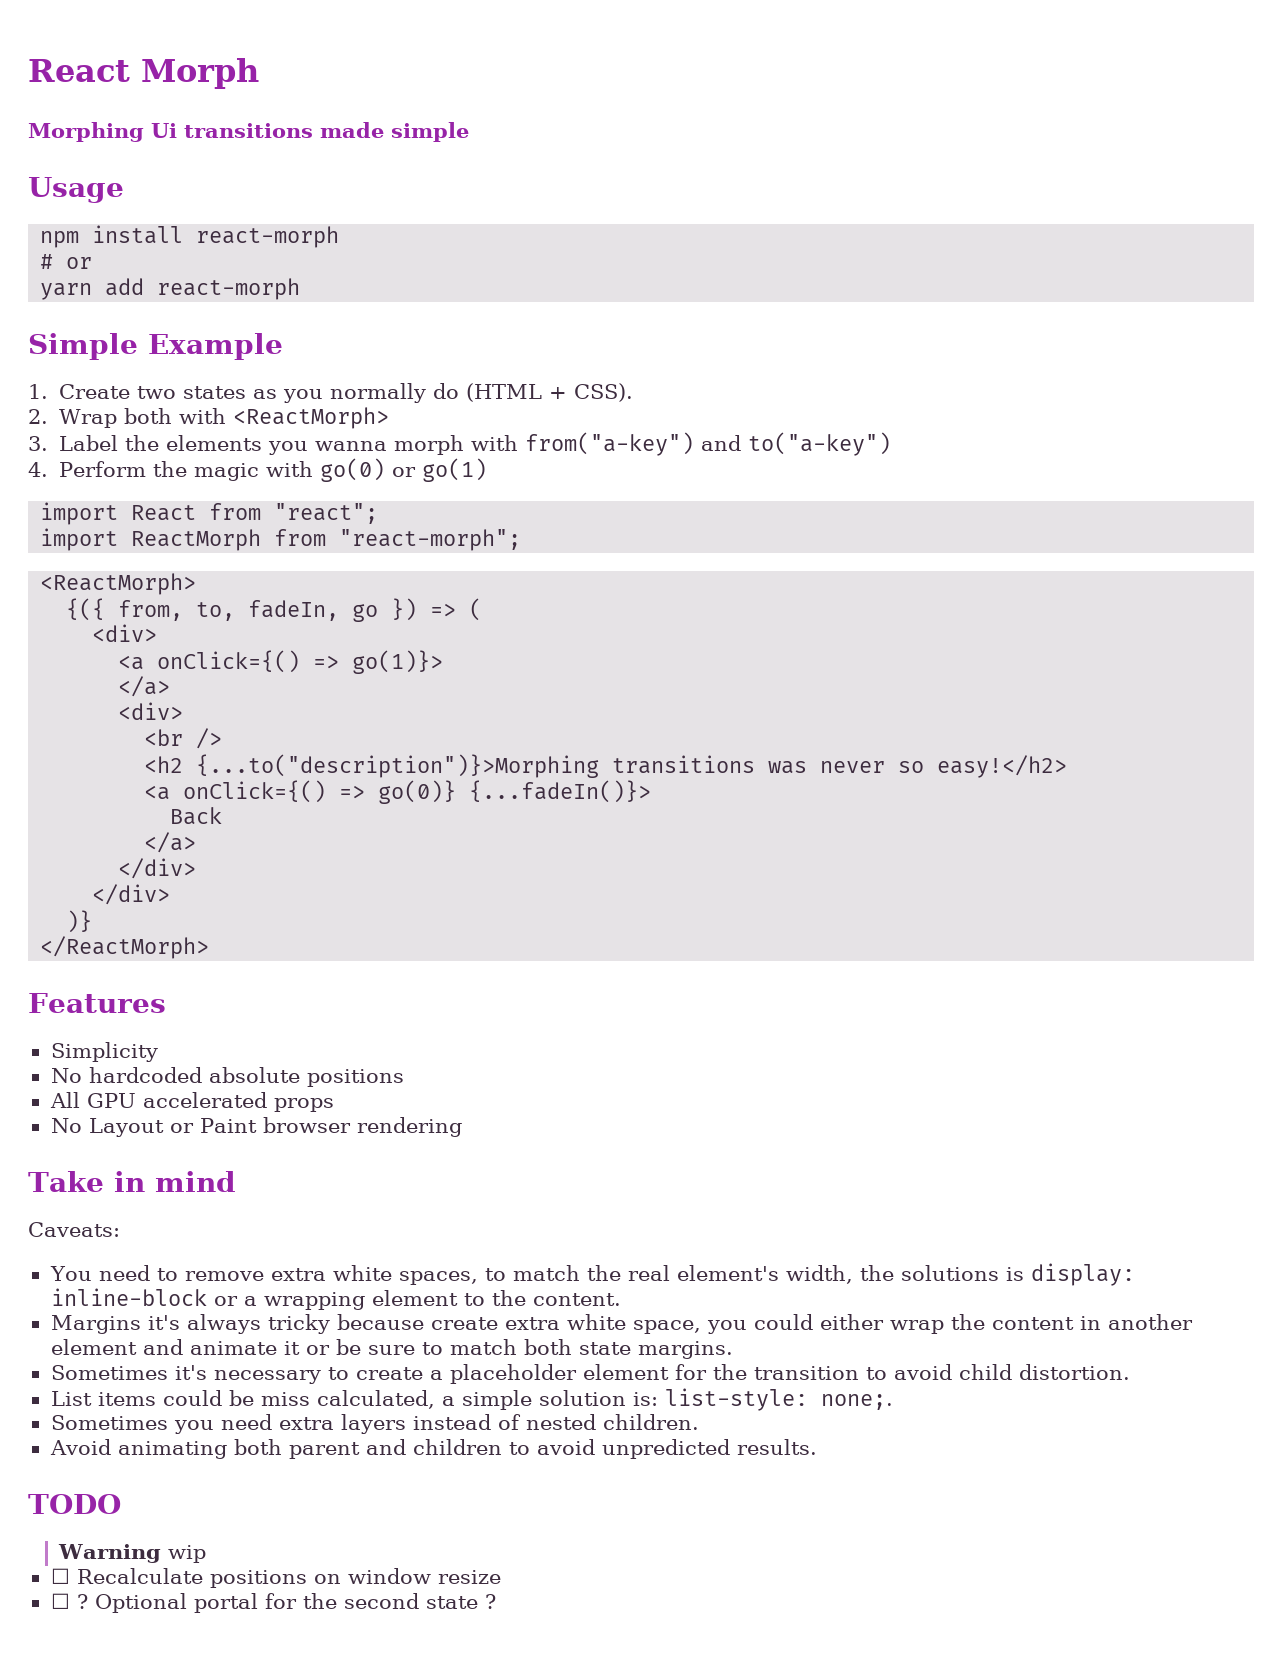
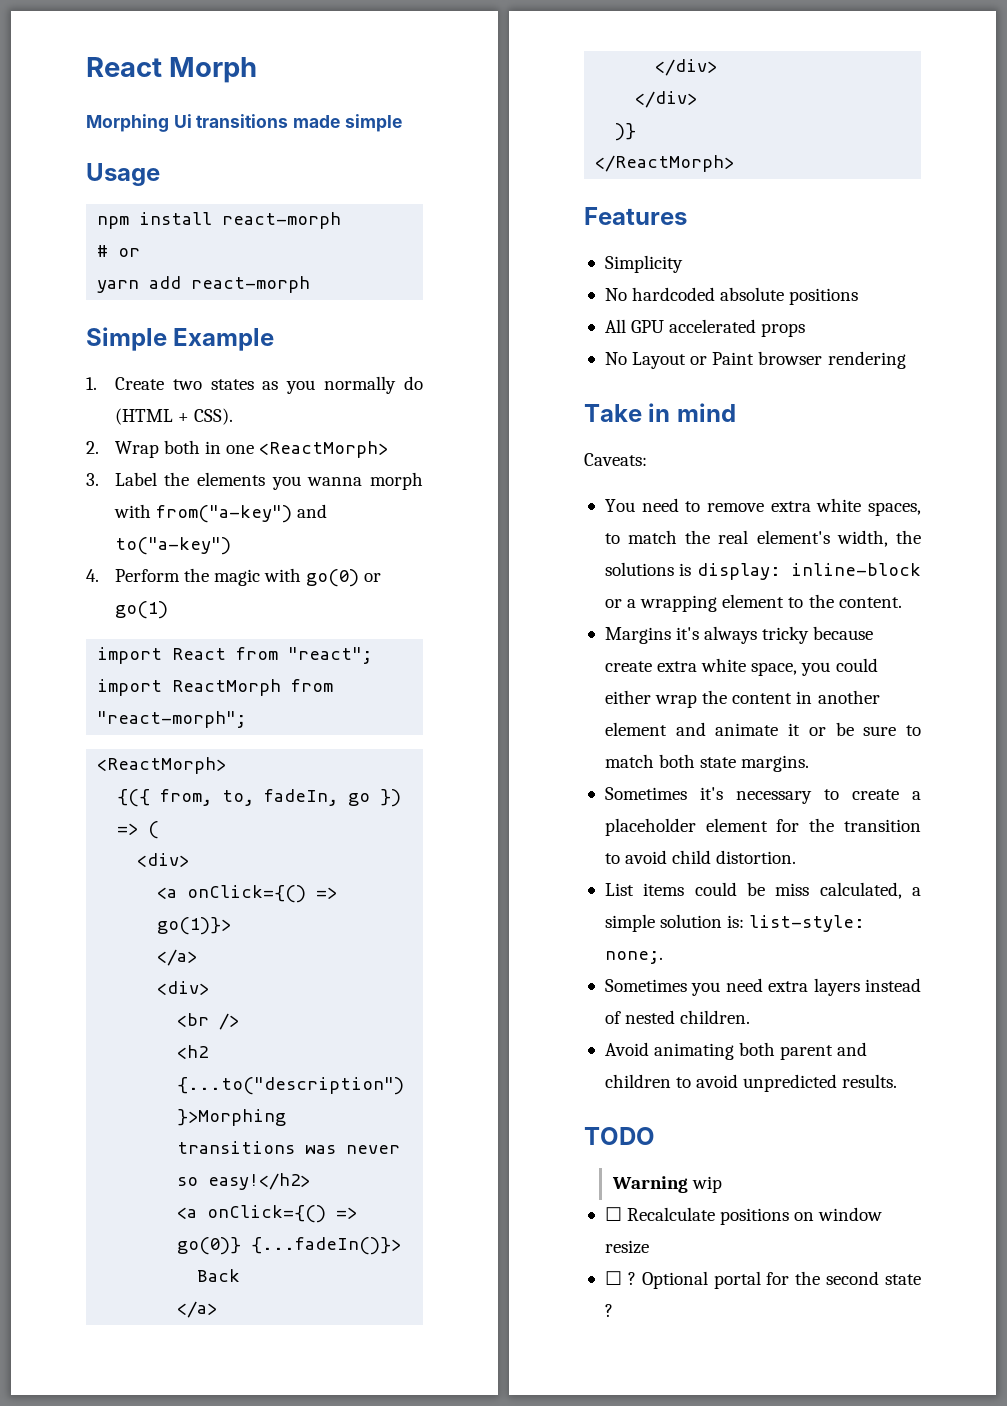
[179,408,227,424] with -> [205,441,255,454] in one

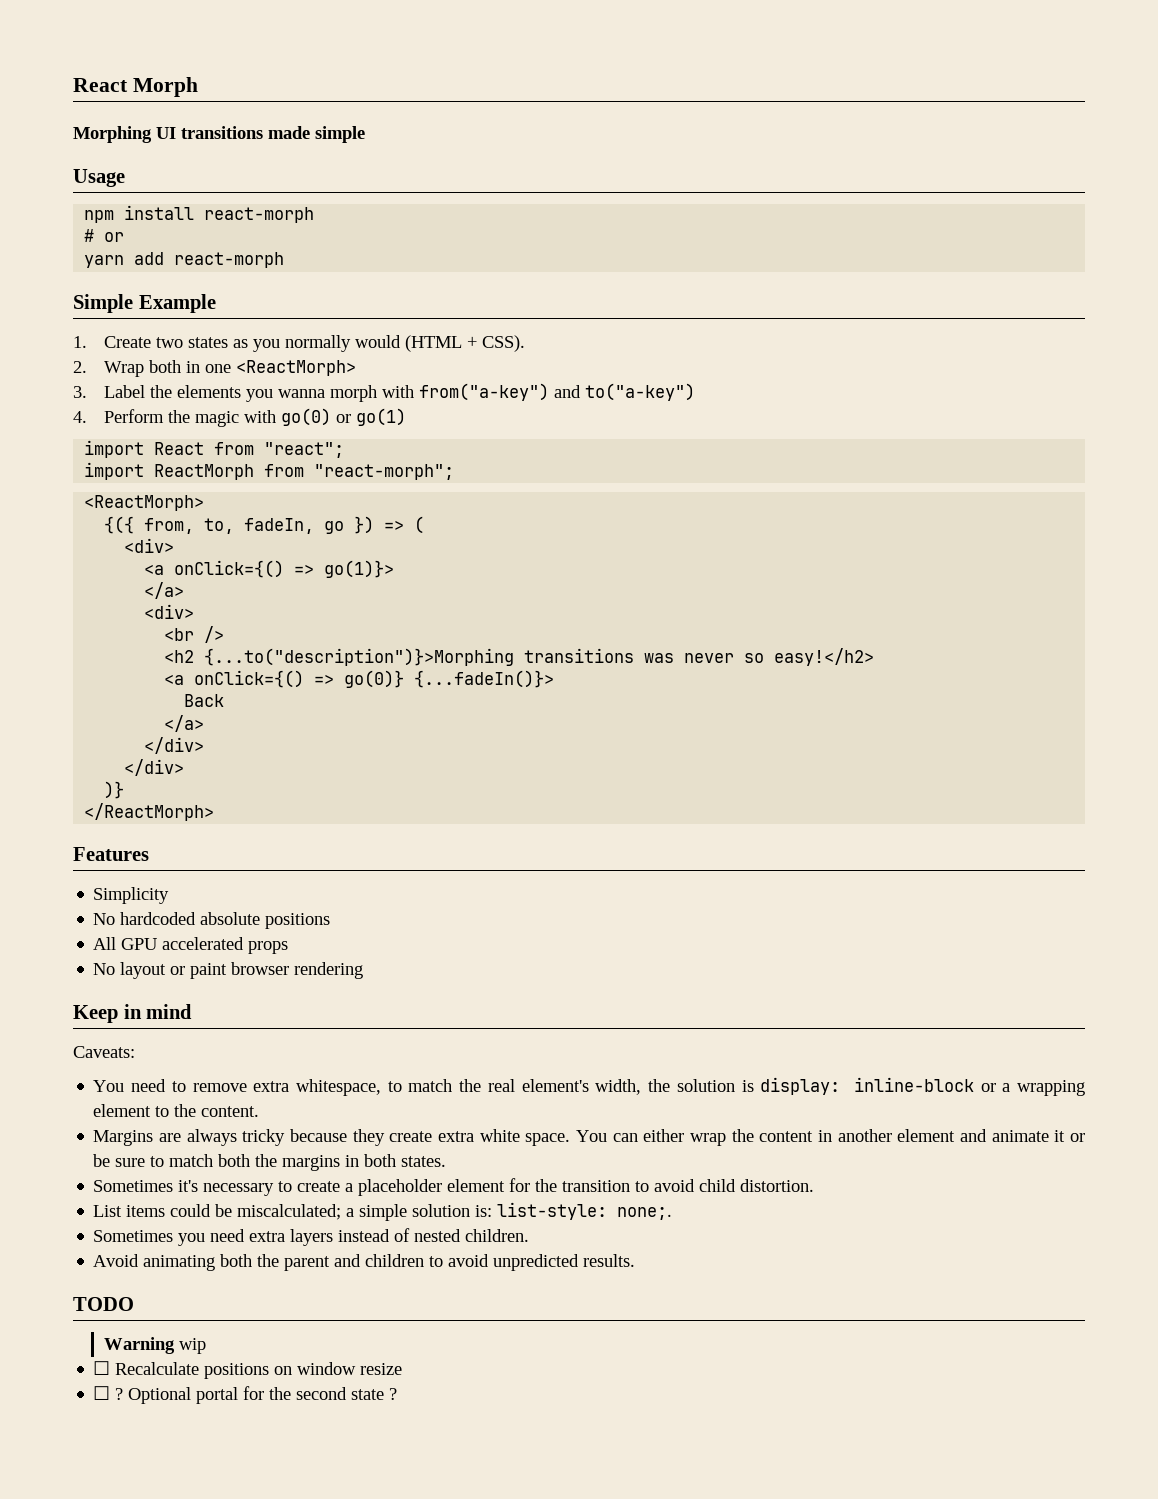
[173,114,192,128] Ui -> [156,127,176,139] UI
[404,376,423,390] do -> [355,335,402,348] would
[632,352,755,369] Layout or Paint -> [120,962,228,979] layout or paint
[584,404,642,422] Take -> [73,1005,118,1023] Keep
[816,498,921,516] white spaces, -> [296,1079,382,1096] whitespace,
[604,562,674,576] solutions -> [676,1079,735,1092] solution
[676,627,700,640] it's -> [159,1133,182,1142] are
(874, 633) none -> [352,1129,385,1146] they
[751,658,878,676] space, you could -> [525,1130,638,1146] space. You can
[700,755,810,772] state margins. -> [255,1154,447,1171] the margins in both states.
[775,882,902,899] miss calculated, -> [237,1204,342,1220] miscalculated;
(776, 1049) none -> [257,1254,280,1267] the

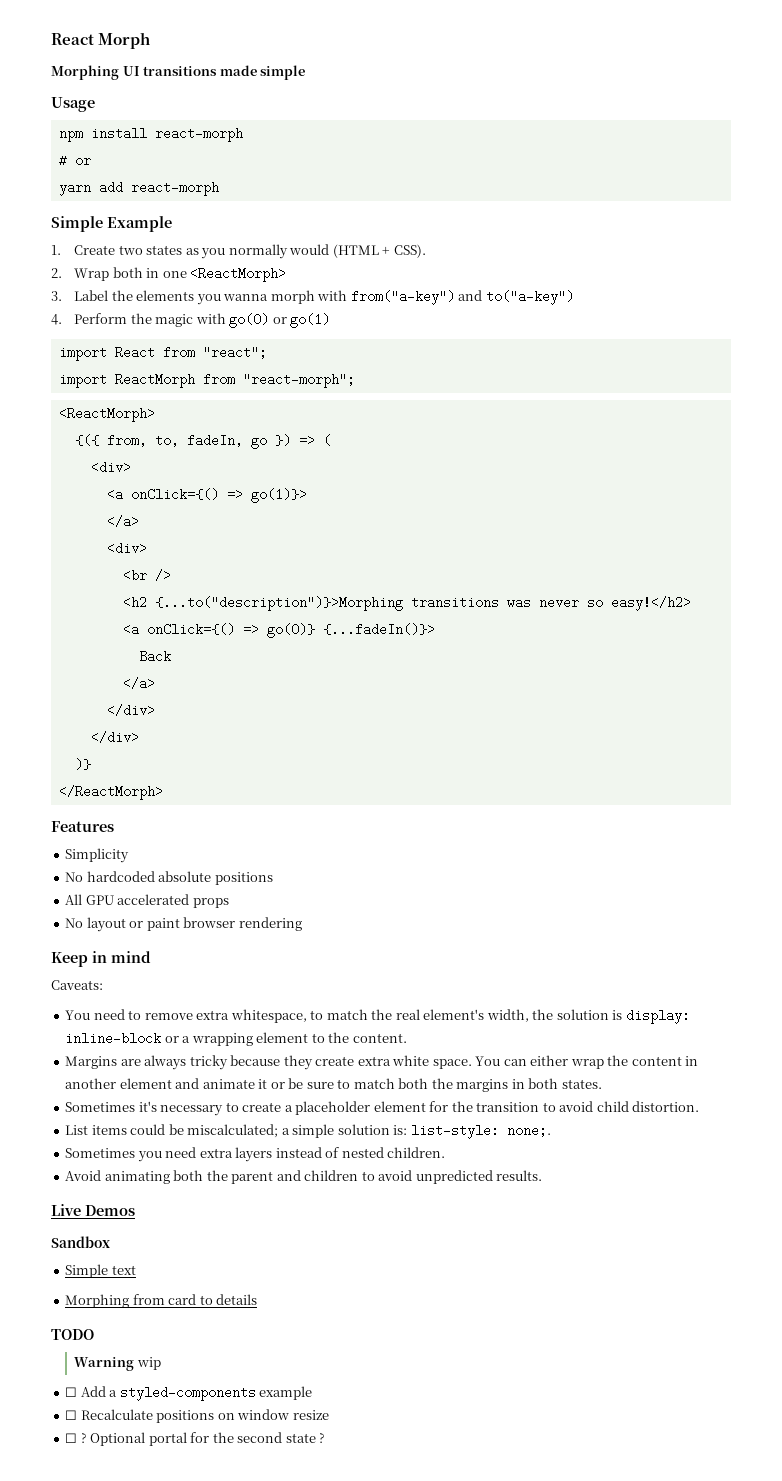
[73,1297,134,1311] [104,1337,207,1354] TODO // Warning wip -> [51,1204,135,1216] [51,1236,110,1248] [65,1264,136,1278] [65,1294,258,1308] [51,1329,94,1340] [74,1357,161,1371] [65,1386,313,1401] Live Demos // Sandbox // Simple text // Morphing from card to details // TODO // Warning wip // ☐ Add a styled-components example

